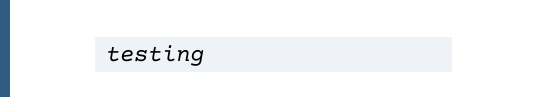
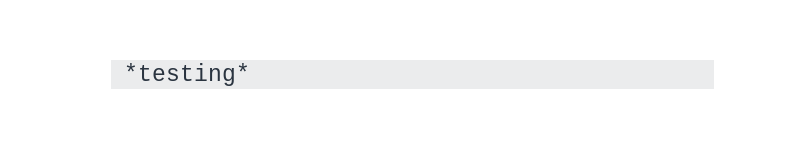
[106,45,205,66] testing -> [123,63,250,86] *testing*

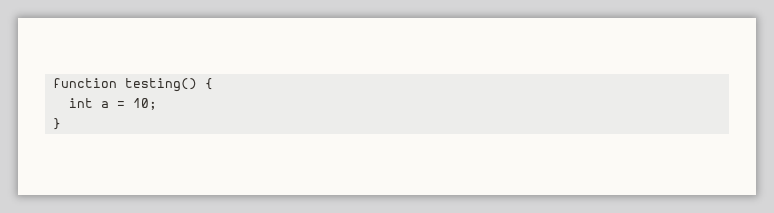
[123,63,250,86] *testing* -> [53,78,214,92] [69,98,158,110] [53,118,62,130] function testing() { // int a = 10; // }

